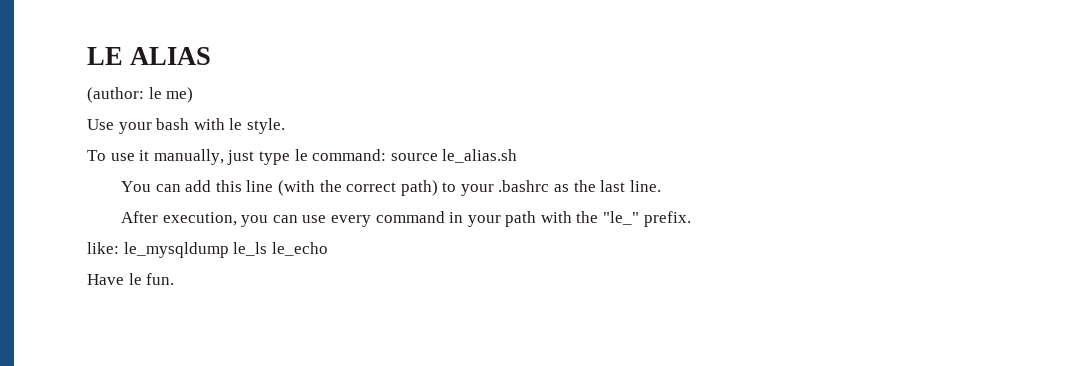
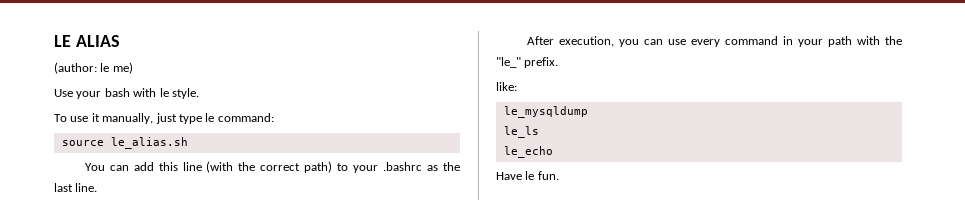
(387, 155) none -> (274, 117) //
(119, 248) none -> (517, 86) //
(229, 250) none -> (588, 112) //
(268, 249) none -> (539, 132) //

